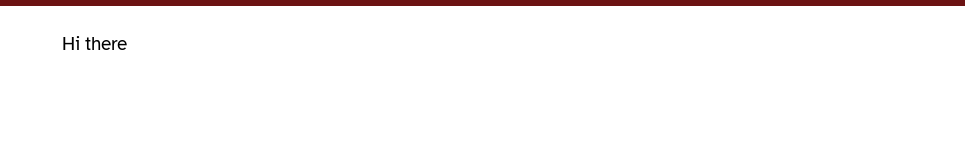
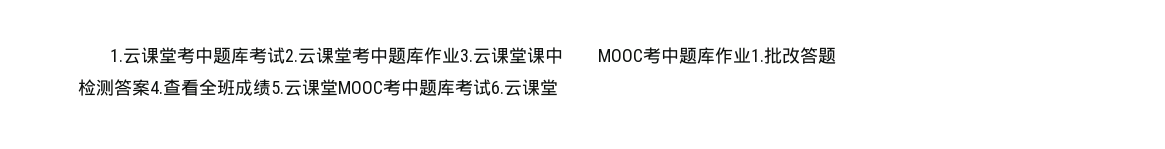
[62,36,128,50] Hi there -> [109,47,563,64] [78,79,558,96] [598,47,836,64] 1.云课堂考中题库考试2.云课堂考中题库作业3.云课堂课中检测答案4.查看全班成绩5.云课堂MOOC考中题库考试6.云课堂MOOC考中题库作业1.批改答题

